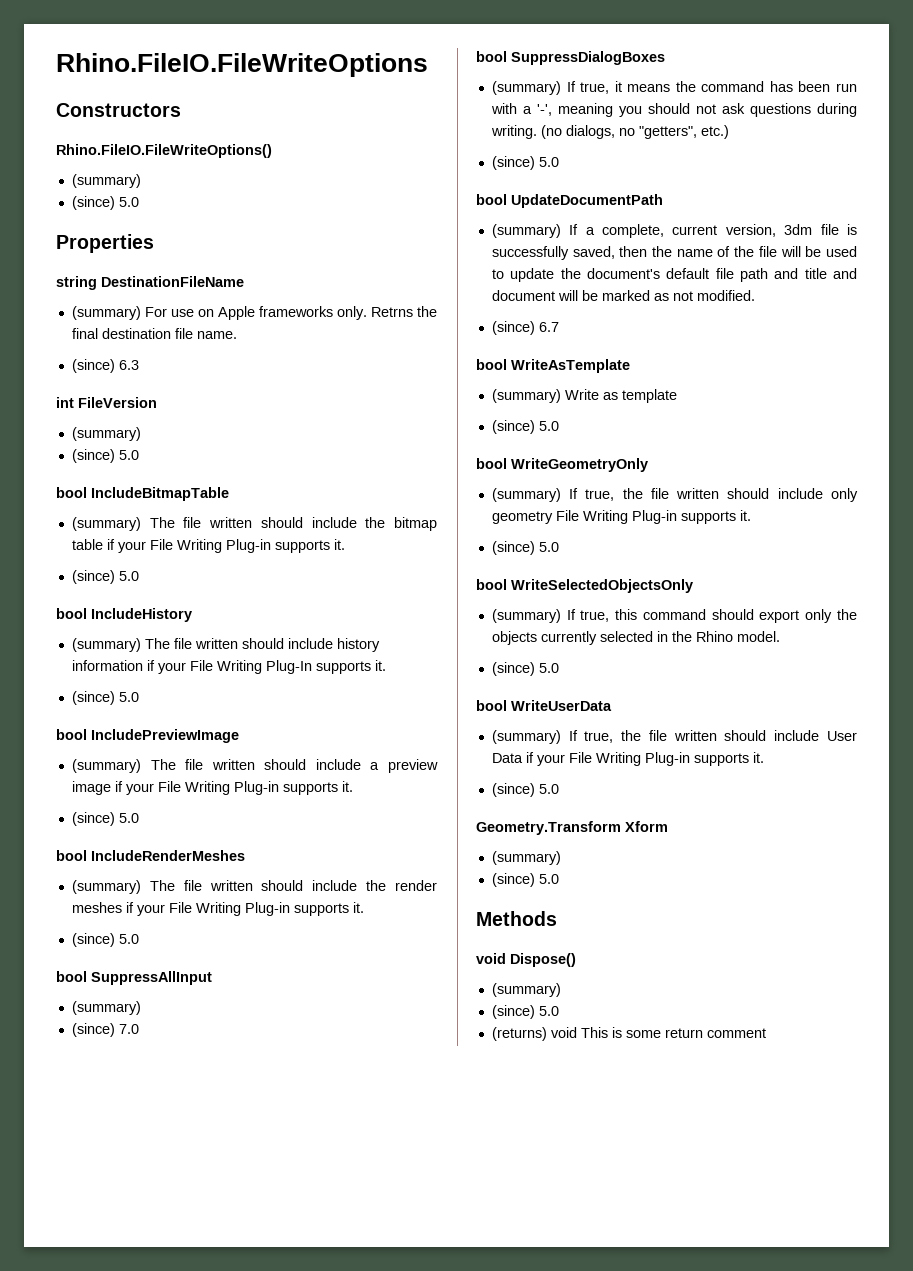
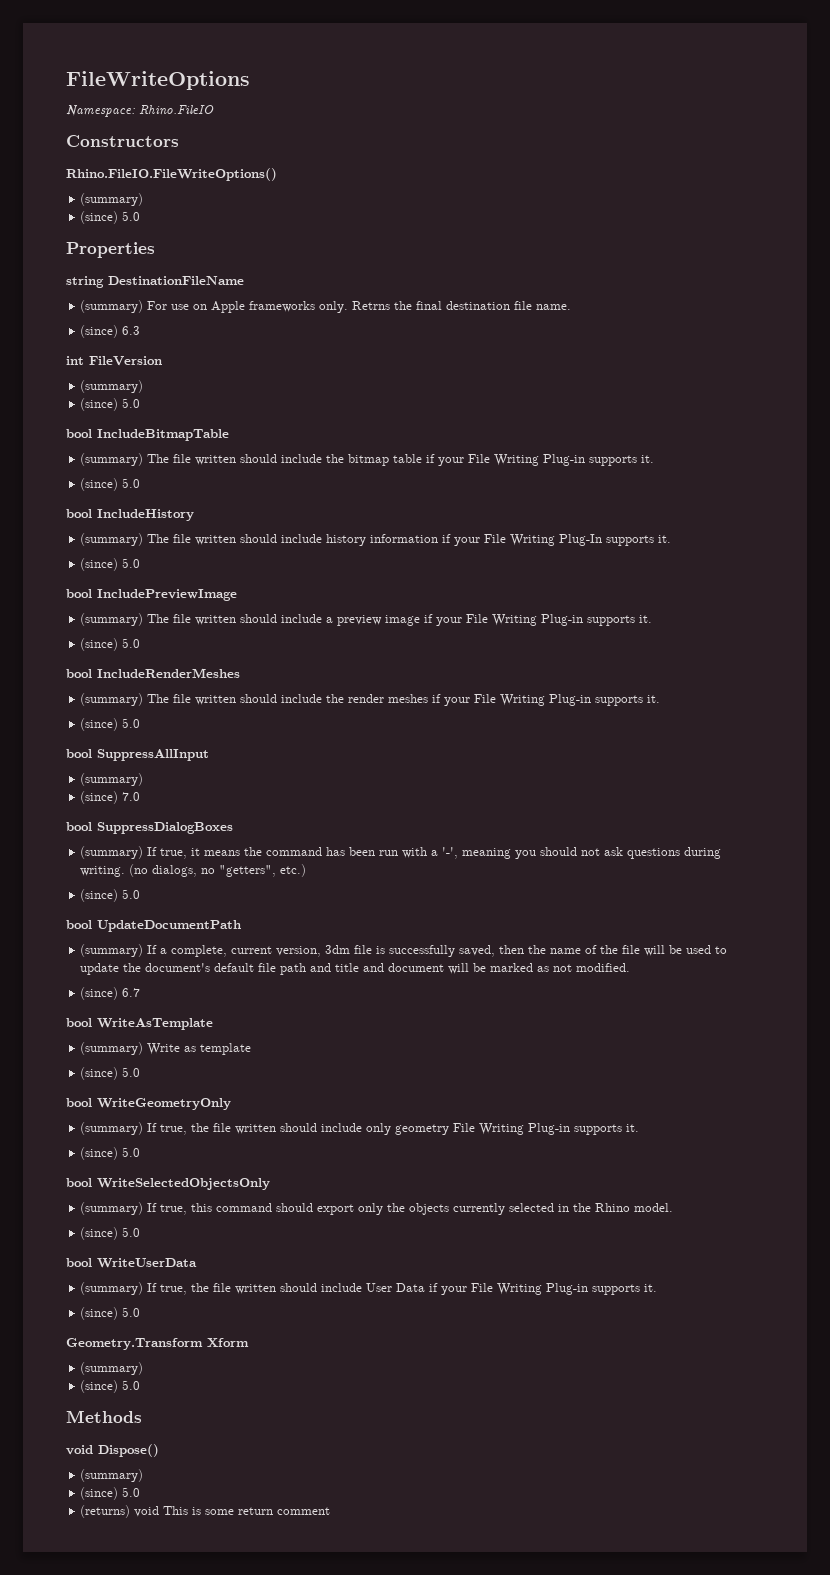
[56,53,428,77] Rhino.FileIO.FileWriteOptions -> [66,71,250,90] [66,105,214,117] FileWriteOptions // Namespace: Rhino.FileIO

